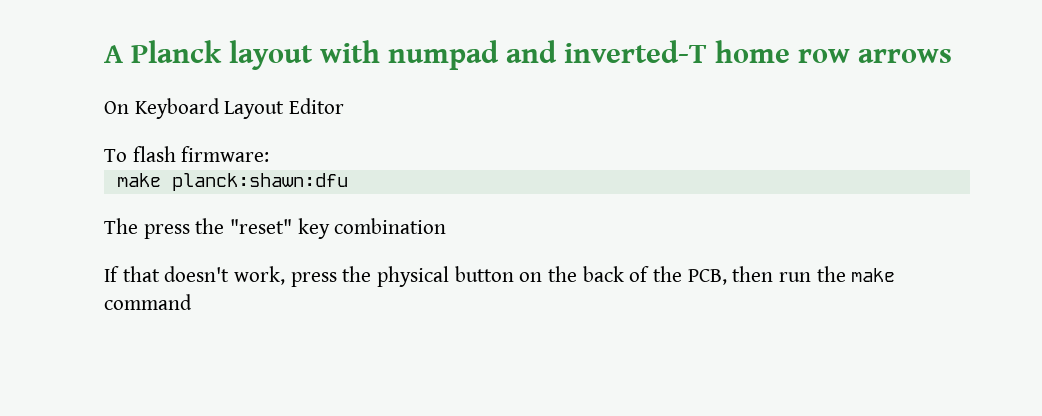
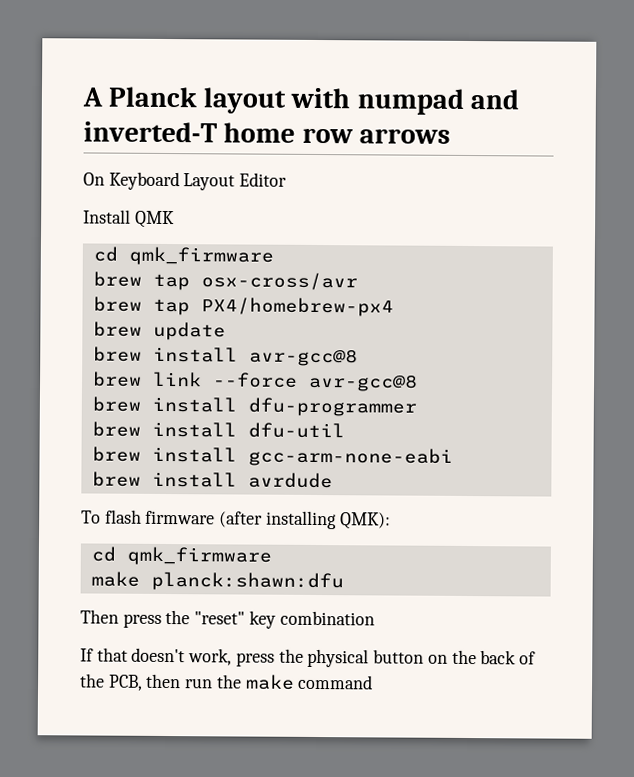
[104,146,270,162] To flash firmware: -> [83,209,175,229] [92,246,274,266] [92,271,358,291] [92,296,394,317] [92,321,226,341] [92,346,358,367] [92,371,418,392] [91,396,417,417] [91,421,345,439] [91,446,453,467] [91,471,333,489] [81,509,391,530] [90,546,272,566] Install QMK // cd qmk_firmware // brew tap osx-cross/avr // brew tap PX4/homebrew-px4 // brew update // brew install avr-gcc@8 // brew link --force avr-gcc@8 // brew install dfu-programmer // brew install dfu-util // brew install gcc-arm-none-eabi // brew install avrdude // To flash firmware (after installing QMK): // cd qmk_firmware
[104,218,138,234] The -> [80,609,119,624] Then

